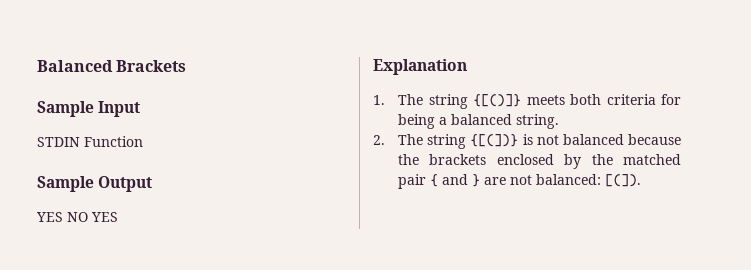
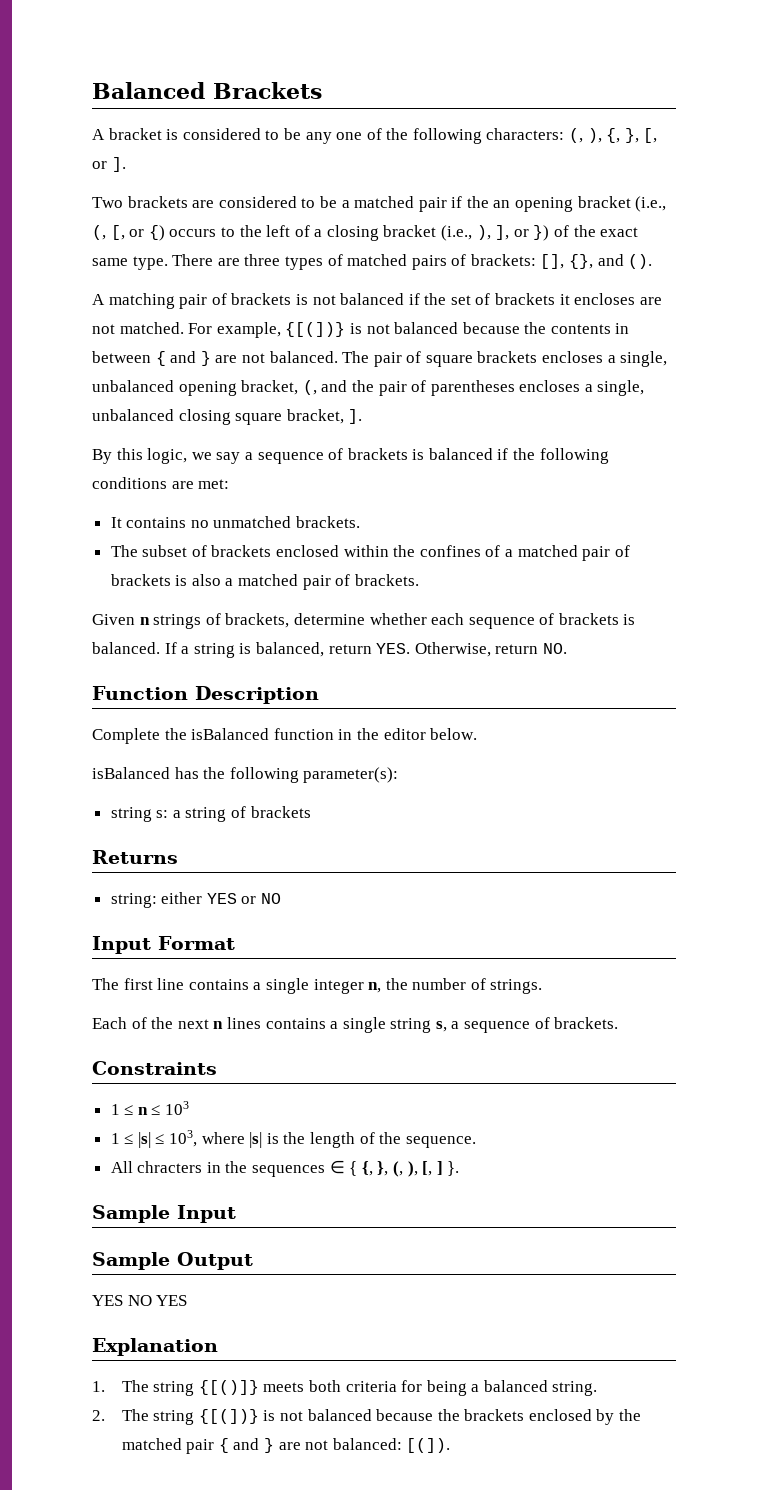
(187, 66) none -> [92,128,658,144] [92,157,126,172] [92,196,667,212] [92,225,639,241] [92,254,653,270] [92,293,662,309] [92,322,630,338] [92,351,668,367] [92,380,645,396] [92,409,363,425] [92,448,609,464] [92,477,230,489] [110,516,361,528] [110,545,630,561] [110,574,419,590] [92,613,636,629] [92,642,567,658] [92,686,319,704] [92,728,478,744] [92,767,399,783] [110,806,311,822] [92,850,178,864] [110,892,282,908] [92,936,235,954] [92,978,543,994] [92,1017,619,1033] [92,1061,217,1075] [110,1101,190,1115] [110,1130,476,1148] [110,1160,460,1177] // A bracket is considered to be any one of the following characters: (, ), {, }, [, or ]. // Two brackets are considered to be a matched pair if the an opening bracket (i.e., (, [, or {) occurs to the left of a closing bracket (i.e., ), ], or }) of the exact same type. There are three types of matched pairs of brackets: [], {}, and (). // A matching pair of brackets is not balanced if the set of brackets it encloses are not matched. For example, {[(])} is not balanced because the contents in between { and } are not balanced. The pair of square brackets encloses a single, unbalanced opening bracket, (, and the pair of parentheses encloses a single, unbalanced closing square bracket, ]. // By this logic, we say a sequence of brackets is balanced if the following conditions are met: // It contains no unmatched brackets. // The subset of brackets enclosed within the confines of a matched pair of brackets is also a matched pair of brackets. // Given n strings of brackets, determine whether each sequence of brackets is balanced. If a string is balanced, return YES. Otherwise, return NO. // Function Description // Complete the isBalanced function in the editor below. // isBalanced has the following parameter(s): // string s: a string of brackets // Returns // string: either YES or NO // Input Format // The first line contains a single integer n, the number of strings. // Each of the next n lines contains a single string s, a sequence of brackets. // Constraints // 1 ≤ n ≤ 103 // 1 ≤ |s| ≤ 103, where |s| is the length of the sequence. // All chracters in the sequences ∈ { {, }, (, ), [, ] }.
[37,136,143,147] // STDIN Function -> (236, 1214) none

